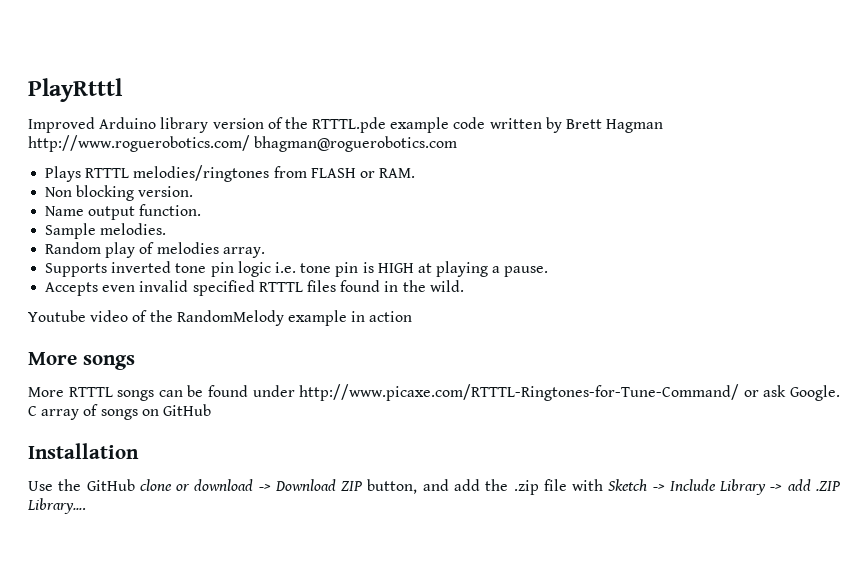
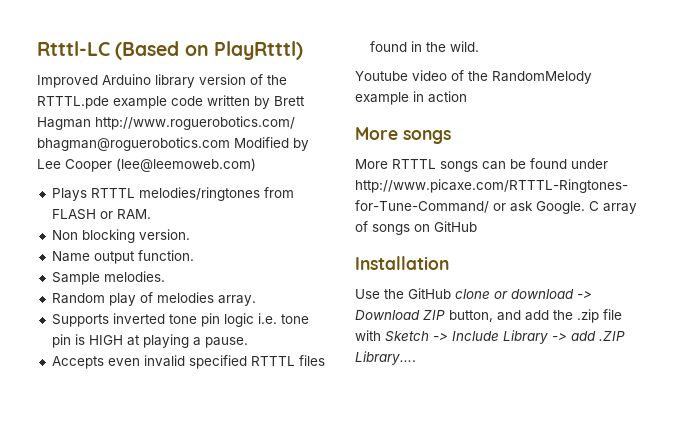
[28,78,123,102] PlayRtttl -> [37,41,303,60] Rtttl-LC (Based on PlayRtttl)
(458, 144) none -> [234,137,309,151] [37,158,256,172] Modified by Lee Cooper (lee@leemoweb.com)

